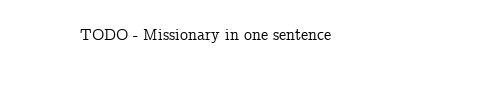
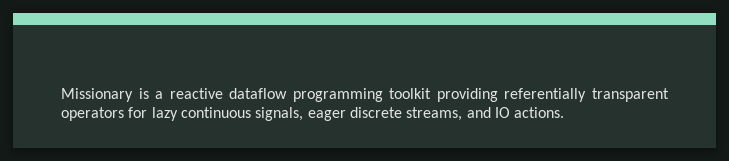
[80,29,331,43] TODO - Missionary in one sentence -> [61,88,669,102] [61,107,565,121] Missionary is a reactive dataflow programming toolkit providing referentially transparent operators for lazy continuous signals, eager discrete streams, and IO actions.

